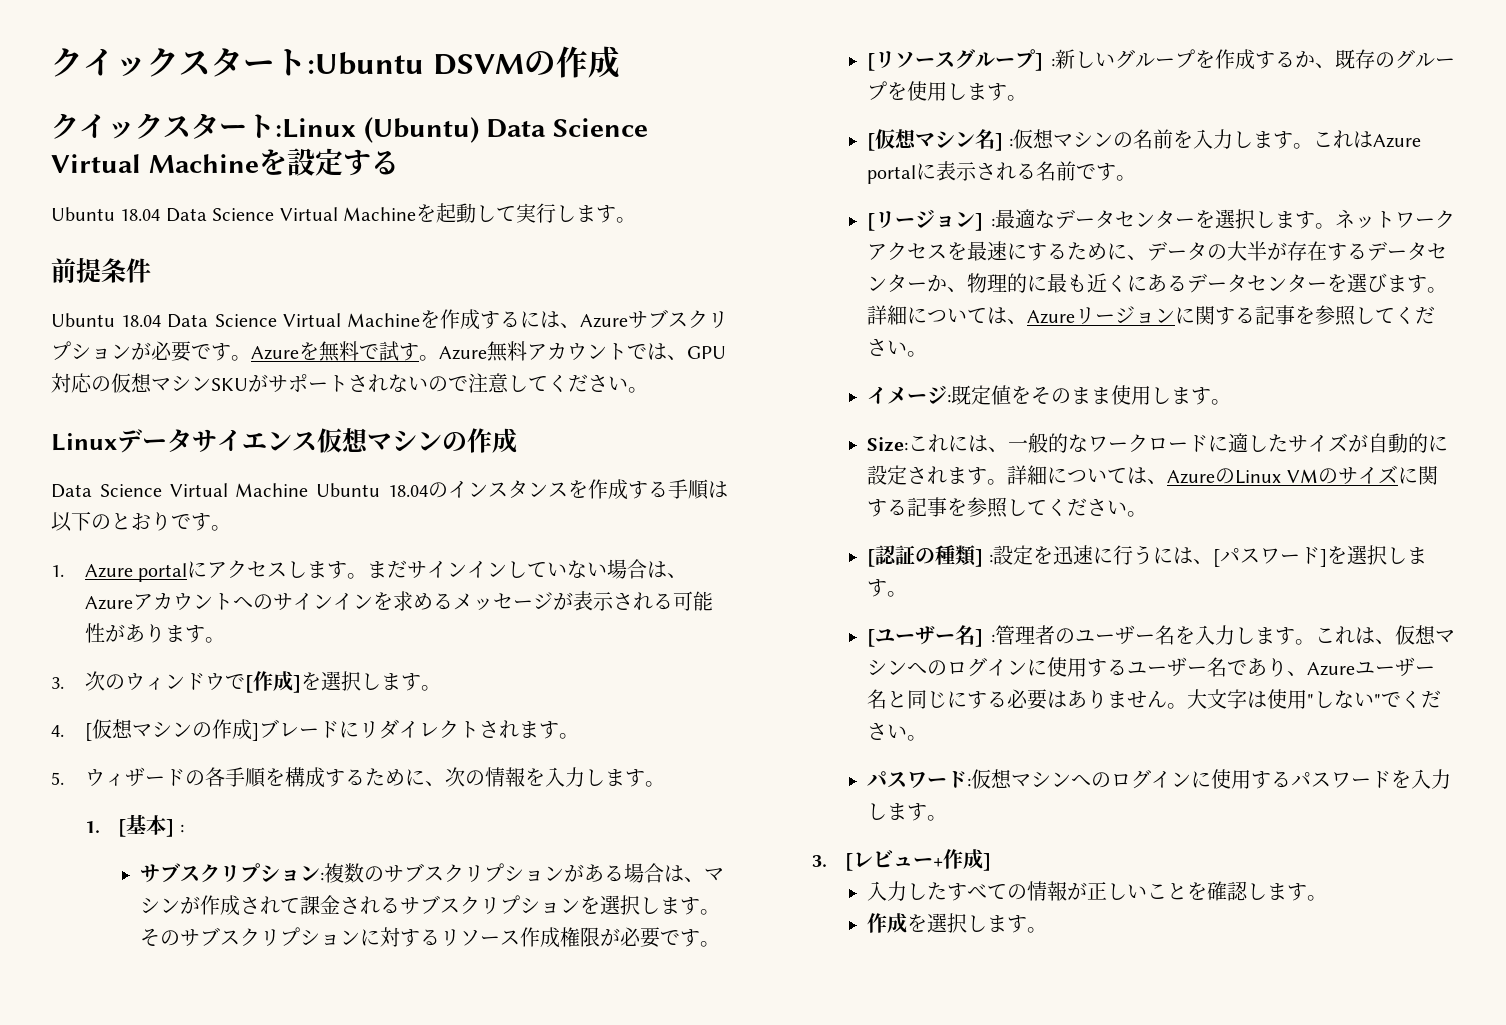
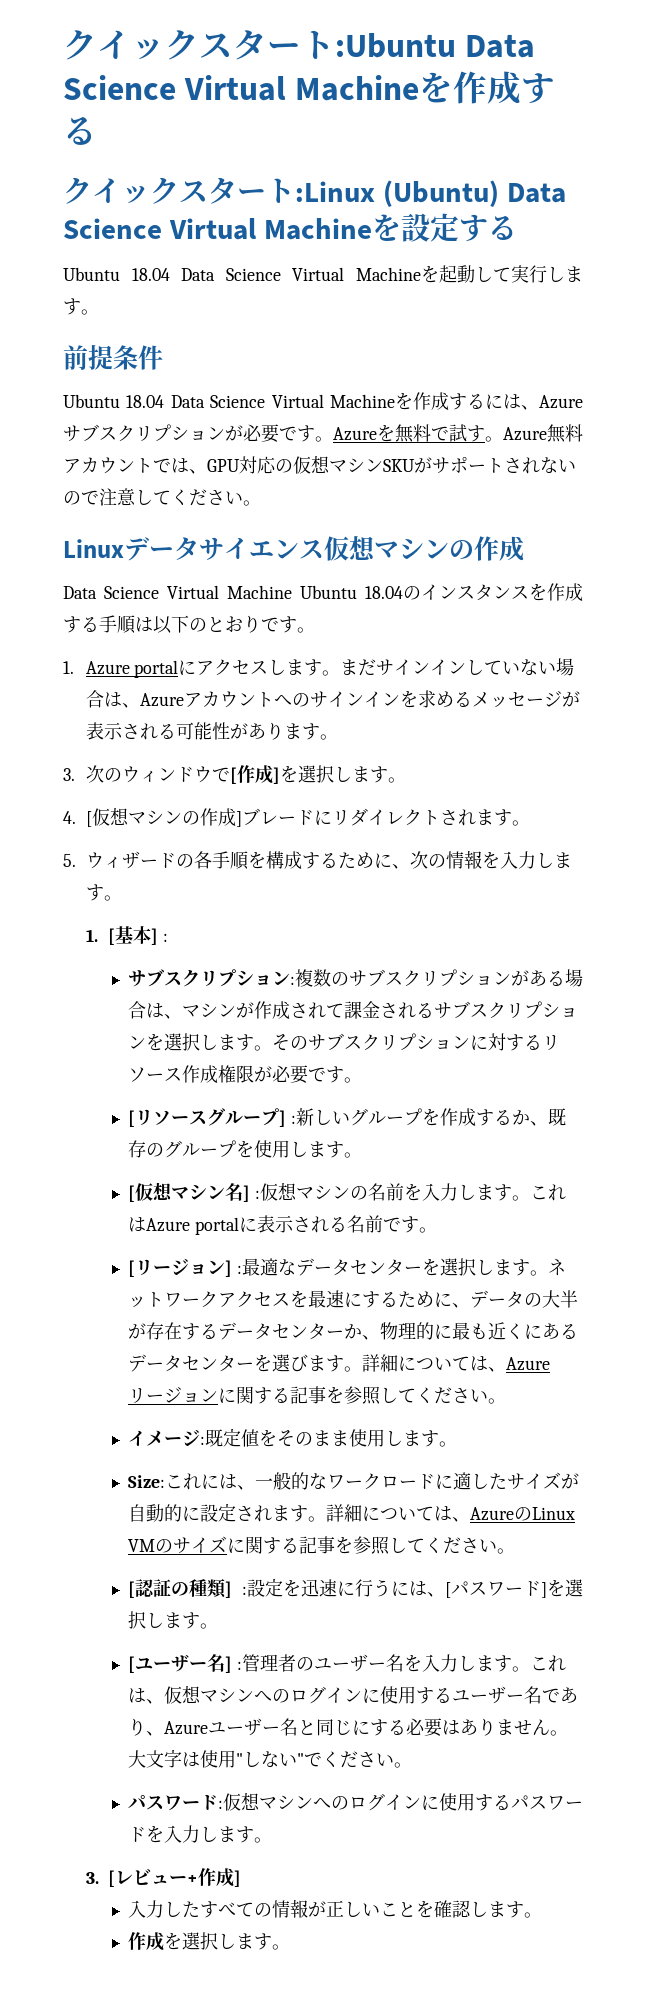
[432,46,620,78] DSVMの作成 -> [465,34,536,58] [63,71,556,104] [63,117,97,145] Data Science Virtual Machineを作成する

